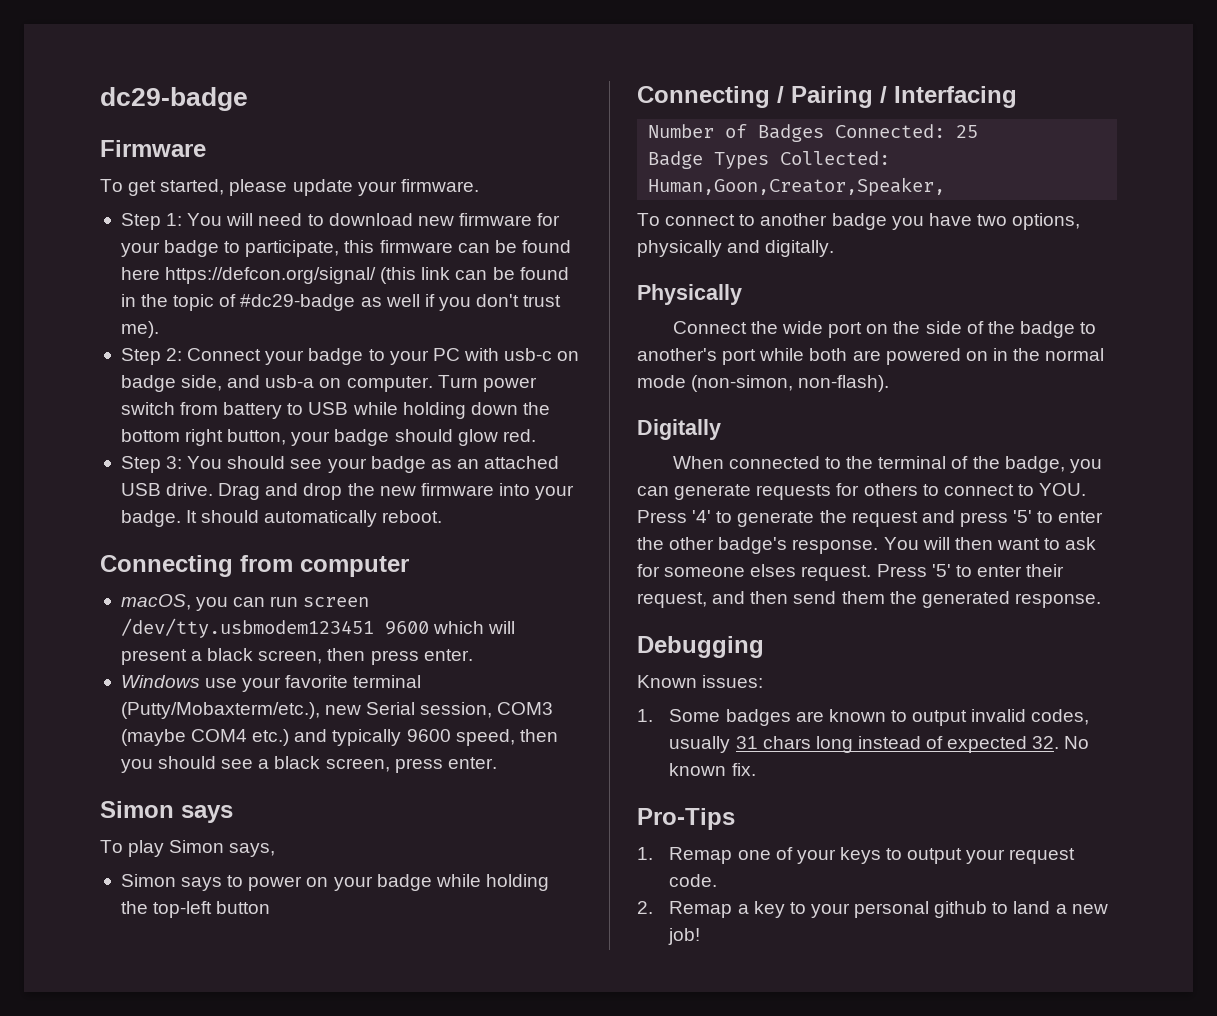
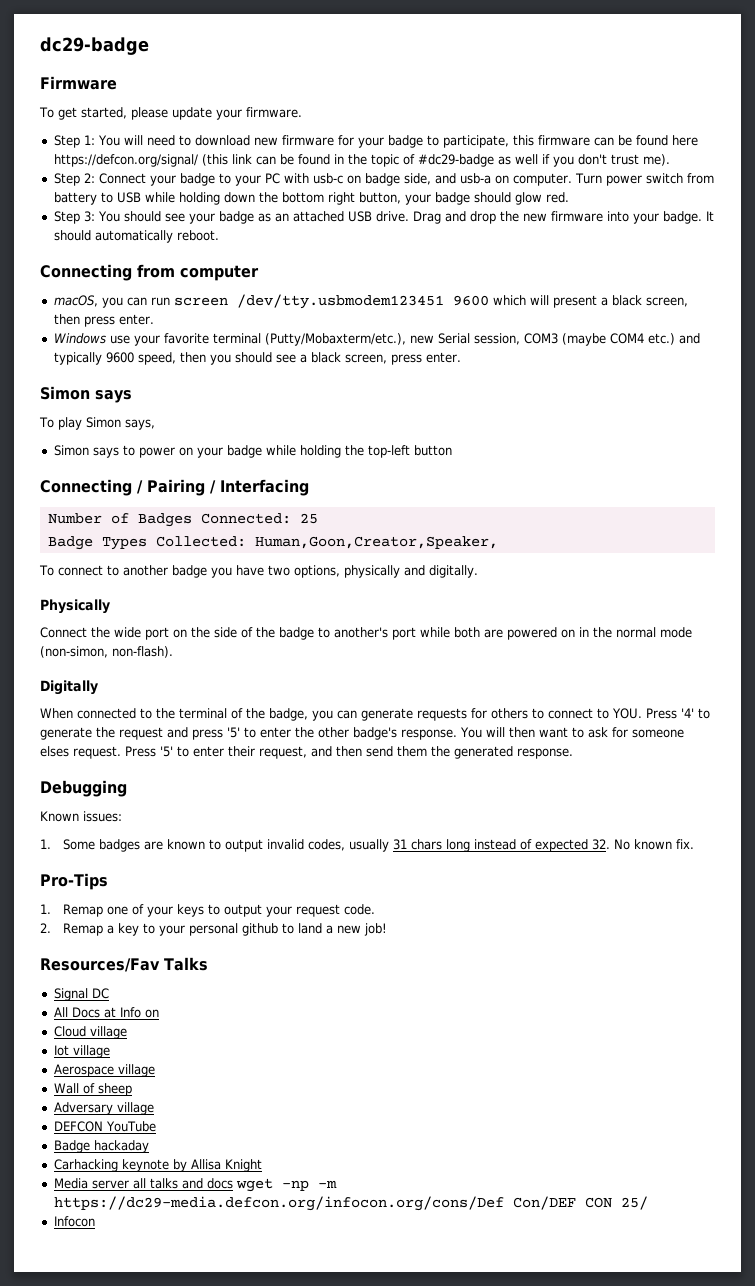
(701, 936) none -> [40,957,208,972] [53,988,109,1001] [53,1007,159,1018] [53,1026,127,1039] [53,1045,110,1058] [53,1064,155,1077] [53,1083,132,1096] [53,1102,154,1115] [53,1121,156,1132] [53,1140,149,1153] [53,1159,262,1172] [53,1178,337,1192] [53,1196,648,1211] [53,1216,95,1227] // Resources/Fav Talks // Signal DC // All Docs at Info on // Cloud village // Iot village // Aerospace village // Wall of sheep // Adversary village // DEFCON YouTube // Badge hackaday // Carhacking keynote by Allisa Knight // Media server all talks and docs wget -np -m https://dc29-media.defcon.org/infocon.org/cons/Def Con/DEF CON 25/ // Infocon

